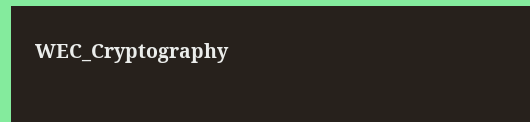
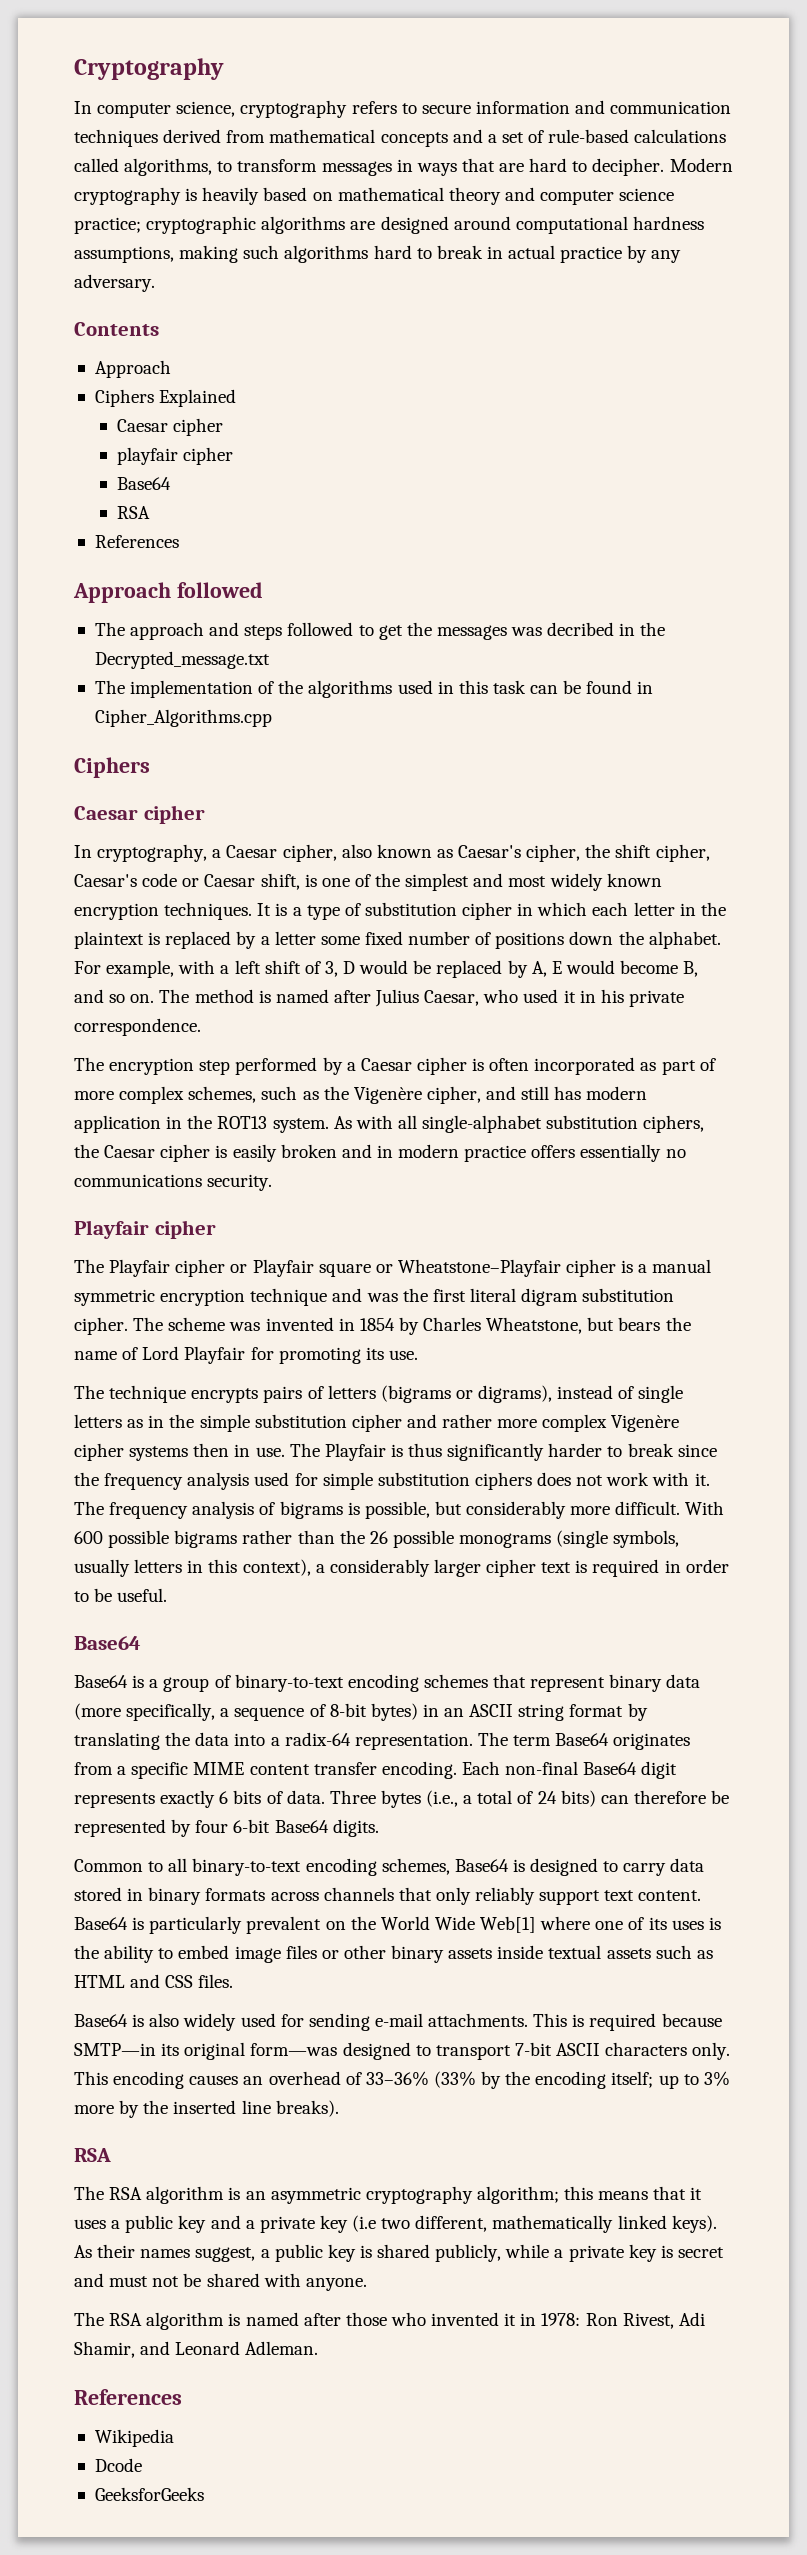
[35,43,229,63] WEC_Cryptography -> [74,58,224,80] [74,100,732,118] [74,129,727,147] [74,158,733,176] [74,187,675,205] [74,216,704,234] [74,245,682,263] [74,274,155,292] [74,322,159,336] [94,360,171,378] [94,389,237,407] [116,418,224,436] [116,447,234,465] [116,477,171,490] [116,506,150,519] [94,535,179,548] [73,582,263,603] [94,622,666,640] [94,651,270,669] [94,680,654,698] [94,709,272,727] [74,757,150,778] [74,805,205,824] [74,844,710,862] [74,873,662,891] [74,902,726,920] [74,931,721,949] [74,960,699,978] [74,989,684,1007] [74,1018,201,1036] [74,1057,716,1075] [74,1086,648,1104] [74,1115,705,1133] [74,1144,686,1162] [74,1174,273,1191] [74,1220,216,1239] [74,1259,712,1277] [74,1288,675,1306] [74,1317,691,1335] [74,1346,418,1364] [74,1385,684,1403] [74,1414,680,1432] [74,1443,717,1461] [74,1472,710,1490] [74,1501,725,1519] [74,1530,680,1548] [74,1559,729,1577] [74,1588,168,1602] [74,1636,141,1650] [74,1674,701,1692] [74,1703,648,1721] [74,1732,691,1750] [74,1761,678,1779] [74,1790,730,1808] [74,1819,379,1837] [74,1858,705,1876] [74,1887,702,1905] [74,1916,721,1934] [74,1945,713,1963] [74,1974,234,1988] [74,2013,722,2031] [74,2042,731,2060] [74,2071,730,2089] [74,2100,339,2118] [74,2148,111,2162] [74,2186,703,2204] [74,2215,717,2233] [74,2244,724,2262] [74,2273,367,2291] [74,2312,705,2330] [74,2341,319,2358] [74,2389,182,2405] [94,2429,174,2447] [94,2458,142,2472] [94,2487,204,2501] Cryptography // In computer science, cryptography refers to secure information and communication techniques derived from mathematical concepts and a set of rule-based calculations called algorithms, to transform messages in ways that are hard to decipher. Modern cryptography is heavily based on mathematical theory and computer science practice; cryptographic algorithms are designed around computational hardness assumptions, making such algorithms hard to break in actual practice by any adversary. // Contents // Approach // Ciphers Explained // Caesar cipher // playfair cipher // Base64 // RSA // References // Approach followed // The approach and steps followed to get the messages was decribed in the Decrypted_message.txt // The implementation of the algorithms used in this task can be found in Cipher_Algorithms.cpp // Ciphers // Caesar cipher // In cryptography, a Caesar cipher, also known as Caesar's cipher, the shift cipher, Caesar's code or Caesar shift, is one of the simplest and most widely known encryption techniques. It is a type of substitution cipher in which each letter in the plaintext is replaced by a letter some fixed number of positions down the alphabet. For example, with a left shift of 3, D would be replaced by A, E would become B, and so on. The method is named after Julius Caesar, who used it in his private correspondence. // The encryption step performed by a Caesar cipher is often incorporated as part of more complex schemes, such as the Vigenère cipher, and still has modern application in the ROT13 system. As with all single-alphabet substitution ciphers, the Caesar cipher is easily broken and in modern practice offers essentially no communications security. // Playfair cipher // The Playfair cipher or Playfair square or Wheatstone–Playfair cipher is a manual symmetric encryption technique and was the first literal digram substitution cipher. The scheme was invented in 1854 by Charles Wheatstone, but bears the name of Lord Playfair for promoting its use. // The technique encrypts pairs of letters (bigrams or digrams), instead of single letters as in the simple substitution cipher and rather more complex Vigenère cipher systems then in use. The Playfair is thus significantly harder to break since the frequency analysis used for simple substitution ciphers does not work with it. The frequency analysis of bigrams is possible, but considerably more difficult. With 600 possible bigrams rather than the 26 possible monograms (single symbols, usually letters in this context), a considerably larger cipher text is required in order to be useful. // Base64 // Base64 is a group of binary-to-text encoding schemes that represent binary data (more specifically, a sequence of 8-bit bytes) in an ASCII string format by translating the data into a radix-64 representation. The term Base64 originates from a specific MIME content transfer encoding. Each non-final Base64 digit represents exactly 6 bits of data. Three bytes (i.e., a total of 24 bits) can therefore be represented by four 6-bit Base64 digits. // Common to all binary-to-text encoding schemes, Base64 is designed to carry data stored in binary formats across channels that only reliably support text content. Base64 is particularly prevalent on the World Wide Web[1] where one of its uses is the ability to embed image files or other binary assets inside textual assets such as HTML and CSS files. // Base64 is also widely used for sending e-mail attachments. This is required because SMTP—in its original form—was designed to transport 7-bit ASCII characters only. This encoding causes an overhead of 33–36% (33% by the encoding itself; up to 3% more by the inserted line breaks). // RSA // The RSA algorithm is an asymmetric cryptography algorithm; this means that it uses a public key and a private key (i.e two different, mathematically linked keys). As their names suggest, a public key is shared publicly, while a private key is secret and must not be shared with anyone. // The RSA algorithm is named after those who invented it in 1978: Ron Rivest, Adi Shamir, and Leonard Adleman. // References // Wikipedia // Dcode // GeeksforGeeks

